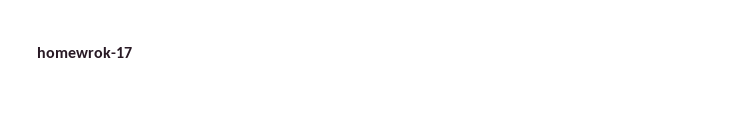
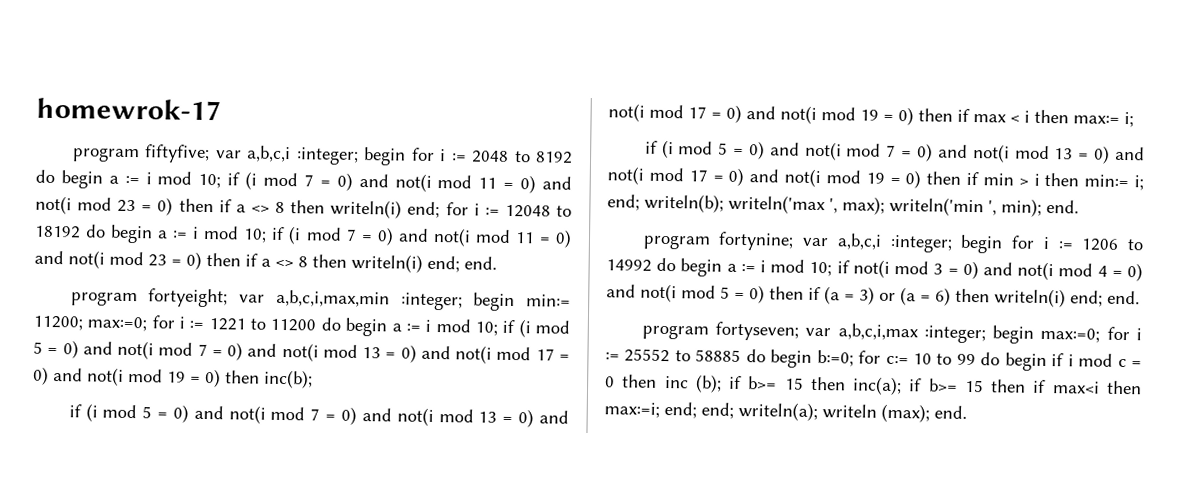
(132, 52) none -> [71,144,574,166] [35,169,572,194] [35,195,573,219] [34,224,572,248] [34,250,497,273] [70,288,571,312] [33,315,571,338] [33,340,570,364] [33,366,313,389] [68,403,570,428] [608,103,1134,128] [644,139,1146,164] [607,166,1144,191] [607,193,1079,217] [642,231,1144,254] [606,257,1143,282] [606,283,1140,308] [641,321,1142,344] [605,348,1142,371] [605,374,1142,396] [604,401,967,423] // program fiftyfive; var a,b,c,i :integer; begin for i := 2048 to 8192 do begin a := i mod 10; if (i mod 7 = 0) and not(i mod 11 = 0) and not(i mod 23 = 0) then if a <> 8 then writeln(i) end; for i := 12048 to 18192 do begin a := i mod 10; if (i mod 7 = 0) and not(i mod 11 = 0) and not(i mod 23 = 0) then if a <> 8 then writeln(i) end; end. // program fortyeight; var a,b,c,i,max,min :integer; begin min:= 11200; max:=0; for i := 1221 to 11200 do begin a := i mod 10; if (i mod 5 = 0) and not(i mod 7 = 0) and not(i mod 13 = 0) and not(i mod 17 = 0) and not(i mod 19 = 0) then inc(b); // if (i mod 5 = 0) and not(i mod 7 = 0) and not(i mod 13 = 0) and not(i mod 17 = 0) and not(i mod 19 = 0) then if max < i then max:= i; // if (i mod 5 = 0) and not(i mod 7 = 0) and not(i mod 13 = 0) and not(i mod 17 = 0) and not(i mod 19 = 0) then if min > i then min:= i; end; writeln(b); writeln('max ', max); writeln('min ', min); end. // program fortynine; var a,b,c,i :integer; begin for i := 1206 to 14992 do begin a := i mod 10; if not(i mod 3 = 0) and not(i mod 4 = 0) and not(i mod 5 = 0) then if (a = 3) or (a = 6) then writeln(i) end; end. // program fortyseven; var a,b,c,i,max :integer; begin max:=0; for i := 25552 to 58885 do begin b:=0; for c:= 10 to 99 do begin if i mod c = 0 then inc (b); if b>= 15 then inc(a); if b>= 15 then if max<i then max:=i; end; end; writeln(a); writeln (max); end.

